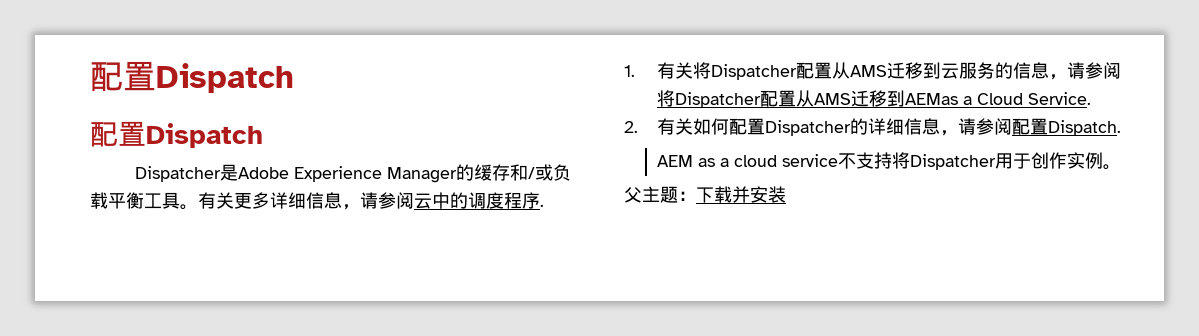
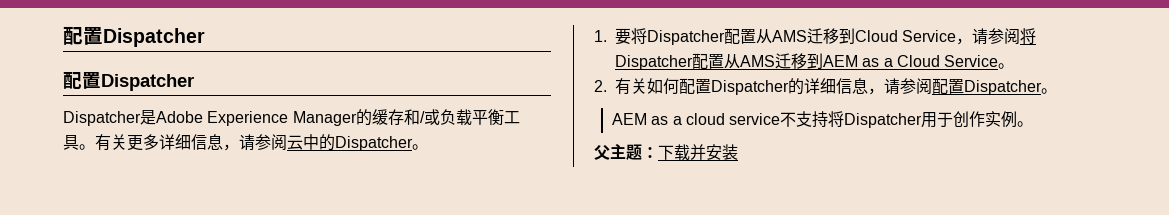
[90,61,294,93] [90,121,263,148] 配置Dispatch // 配置Dispatch -> [63,26,205,47] [63,72,194,91] 配置Dispatcher // 配置Dispatcher
[468,192,544,209] 调度程序. -> [335,136,428,151] Dispatcher。
[657,62,1050,80] 有关将Dispatcher配置从AMS迁移到云服务的信息 -> [615,28,957,45] 要将Dispatcher配置从AMS迁移到Cloud Service
[905,93,959,105] AEMas -> [823,55,880,67] AEM as
[1028,92,1092,105] Service. -> [944,55,1015,69] Service。
[1048,120,1122,136] Dispatch. -> [964,80,1057,95] Dispatcher。

